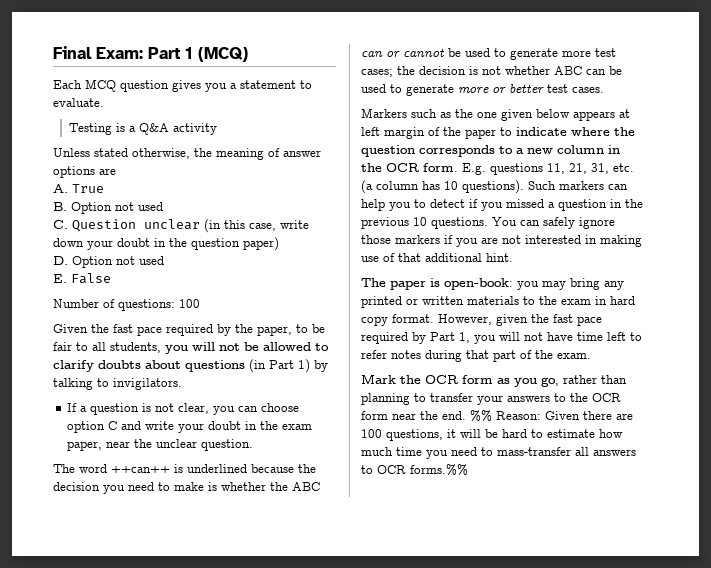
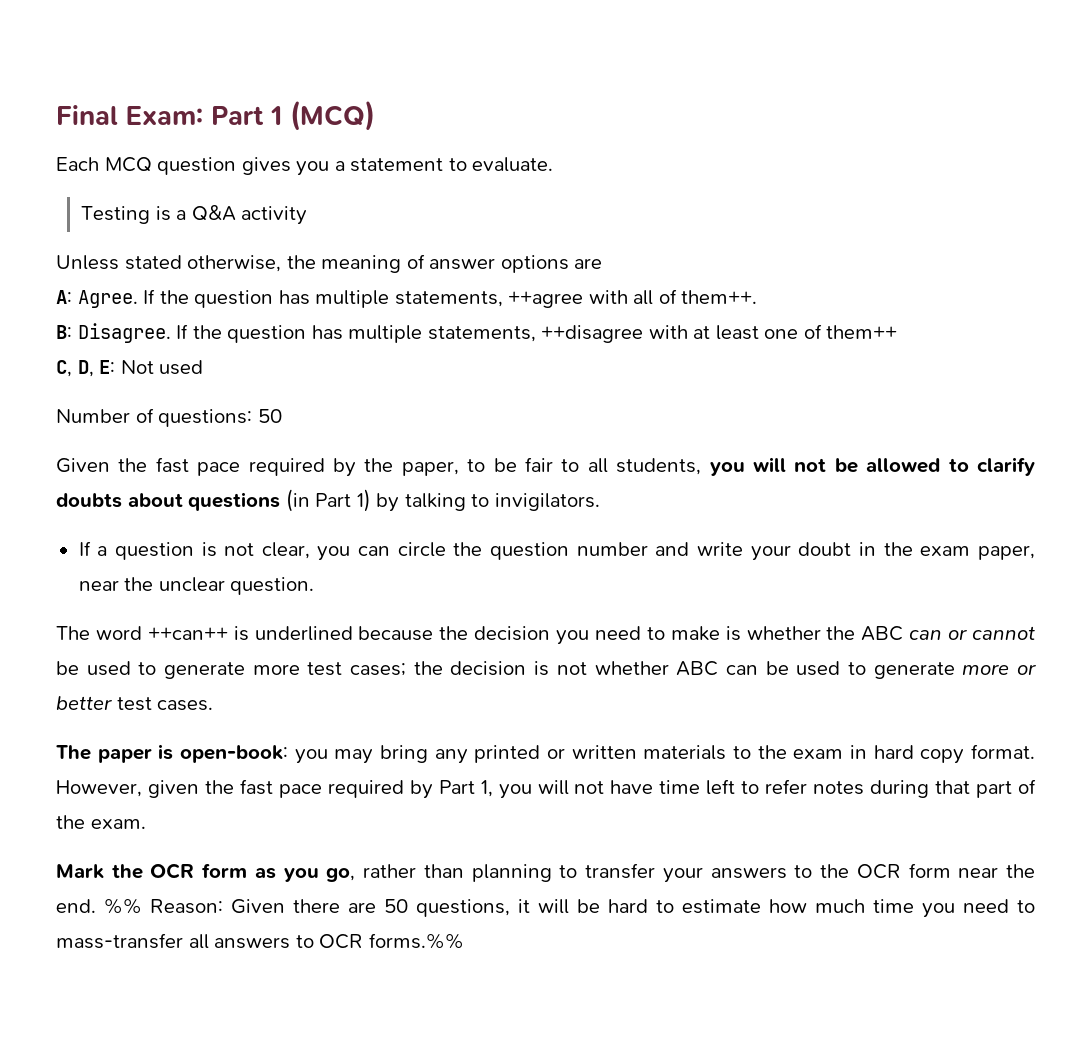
[53,184,104,193] [53,202,163,214] [53,219,309,233] [53,237,279,251] [53,256,164,268] [53,273,111,284] A. True // B. Option not used // C. Question unclear (in this case, write down your doubt in the question paper) // D. Option not used // E. False -> [56,289,758,308] [56,323,898,343] [56,360,204,377] A: Agree. If the question has multiple statements, ++agree with all of them++. // B: Disagree. If the question has multiple statements, ++disagree with at least one of them++ // C, D, E: Not used
[179,299,200,308] 100 -> [257,409,282,423] 50
[261,403,300,412] [67,421,118,433] choose option C -> [397,542,648,560] circle the question number
[361,108,630,121] [361,127,635,139] [361,145,620,157] [361,163,634,175] [361,180,628,194] [361,199,643,211] [361,217,615,229] [361,235,642,247] [361,253,513,262] // Markers such as the one given below appears at left margin of the paper to indicate where the question corresponds to a new column in the OCR form. E.g. questions 11, 21, 31, etc. (a column has 10 questions). Such markers can help you to detect if you missed a question in the previous 10 questions. You can safely ignore those markers if you are not interested in making use of that additional hint. -> (214, 705) none
[361,429,382,438] 100 -> [384,899,408,913] 50

